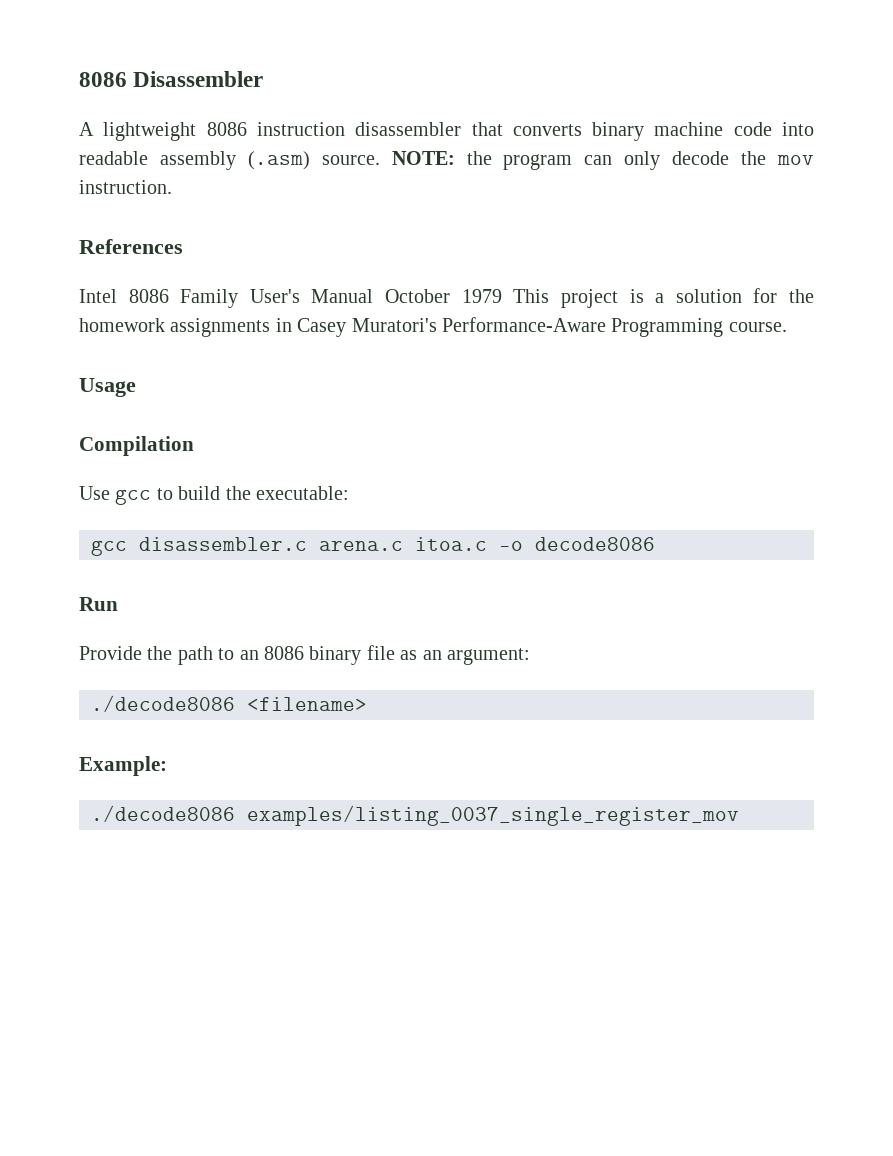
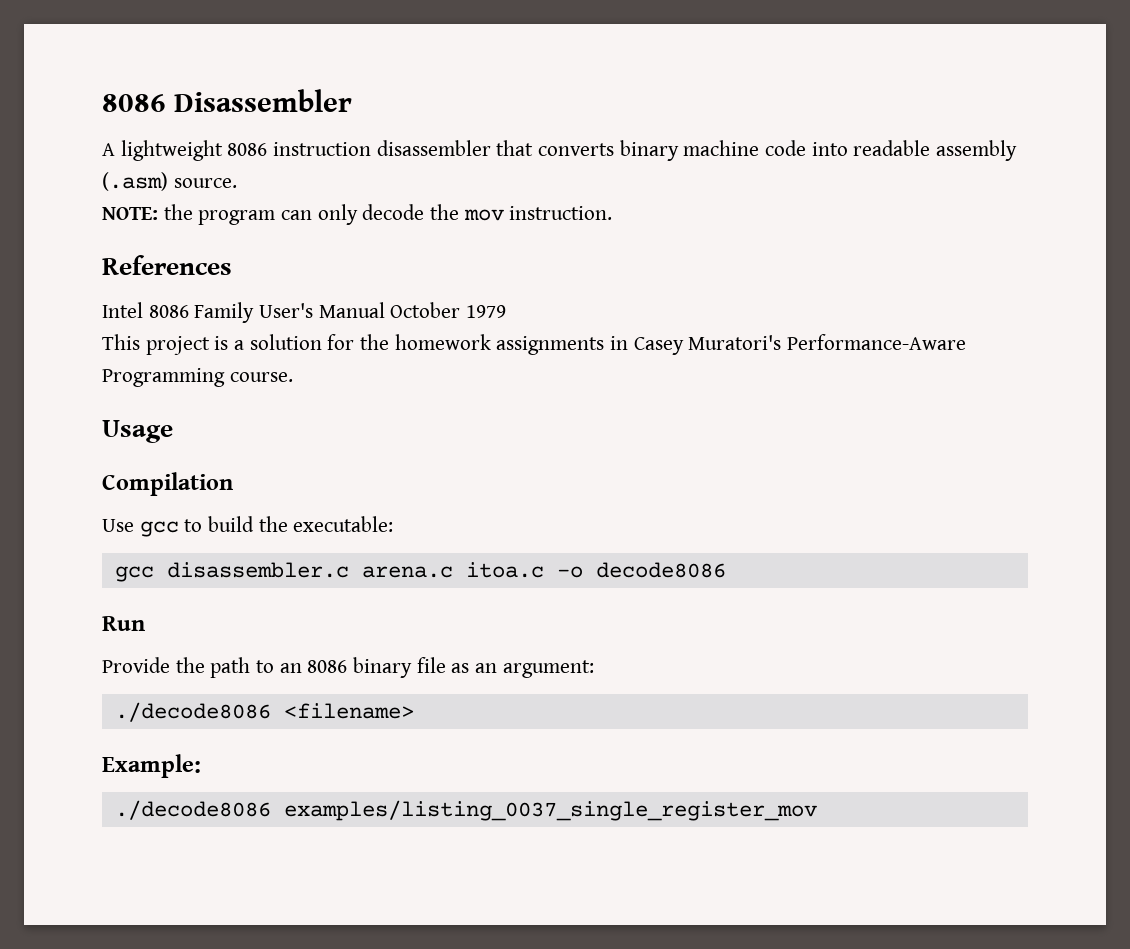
(380, 160) none -> (237, 183) //
(502, 296) none -> (507, 311) //

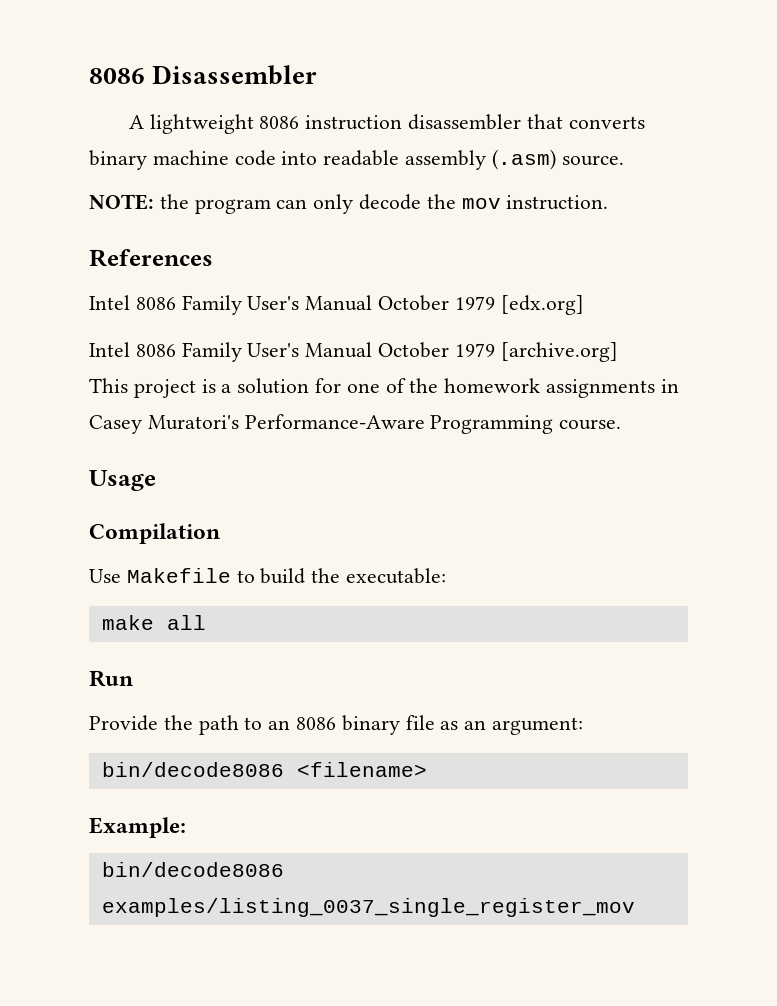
(507, 311) none -> [500,295,584,315] [89,342,618,362] [edx.org] // Intel 8086 Family User's Manual October 1979 [archive.org]
(355, 342) none -> [346,378,406,393] one of
[139,521,179,537] gcc -> [126,568,231,583] Makefile
[114,562,726,582] gcc disassembler.c arena.c itoa.c -o decode8086 -> [101,615,206,630] make all
[114,702,271,722] ./decode8086 -> [101,762,284,777] bin/decode8086
[114,800,271,820] ./decode8086 -> [101,862,284,877] bin/decode8086

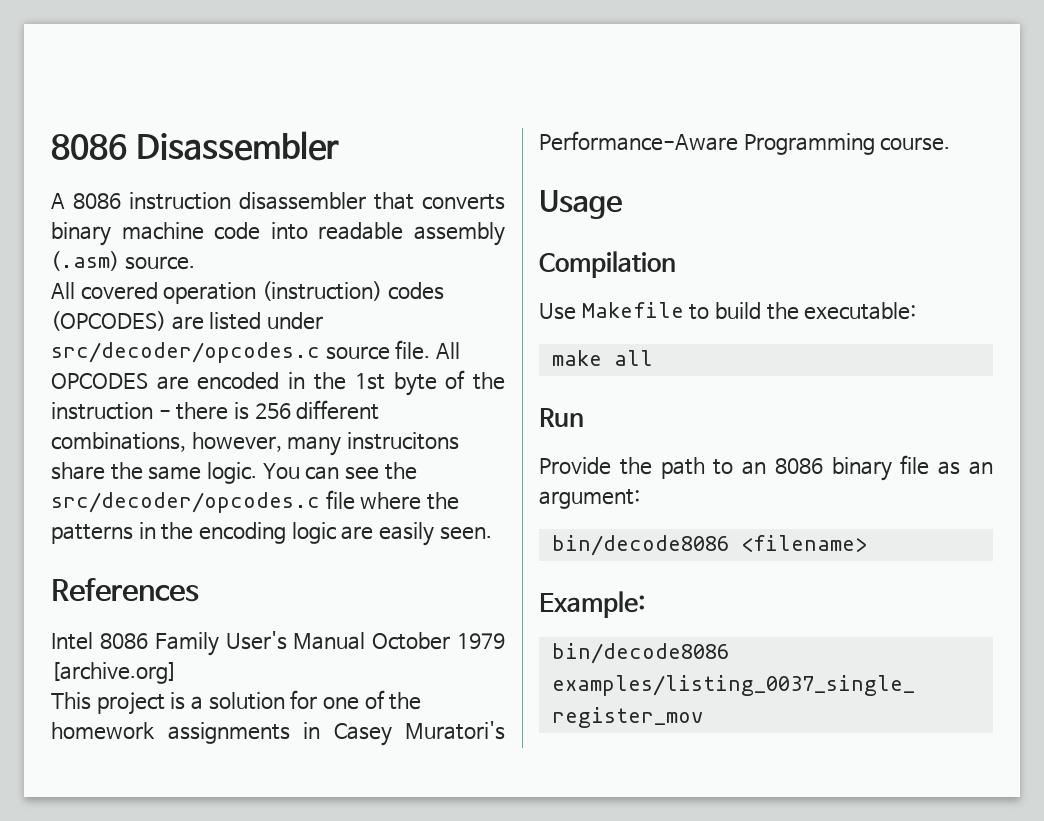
[149,114,254,134] lightweight -> (65, 201) none
[89,194,609,214] [89,249,213,267] [89,295,584,315] NOTE: the program can only decode the mov instruction. // References // Intel 8086 Family User's Manual October 1979 [edx.org] -> [51,281,444,304] [51,311,323,331] [51,340,460,363] [51,370,505,396] [51,400,380,420] [51,432,459,456] [51,462,417,484] [51,490,459,513] [51,522,492,546] [51,578,199,602] All covered operation (instruction) codes (OPCODES) are listed under src/decoder/opcodes.c source file. All OPCODES are encoded in the 1st byte of the instruction - there is 256 different combinations, however, many instrucitons share the same logic. You can see the src/decoder/opcodes.c file where the patterns in the encoding logic are easily seen. // References

